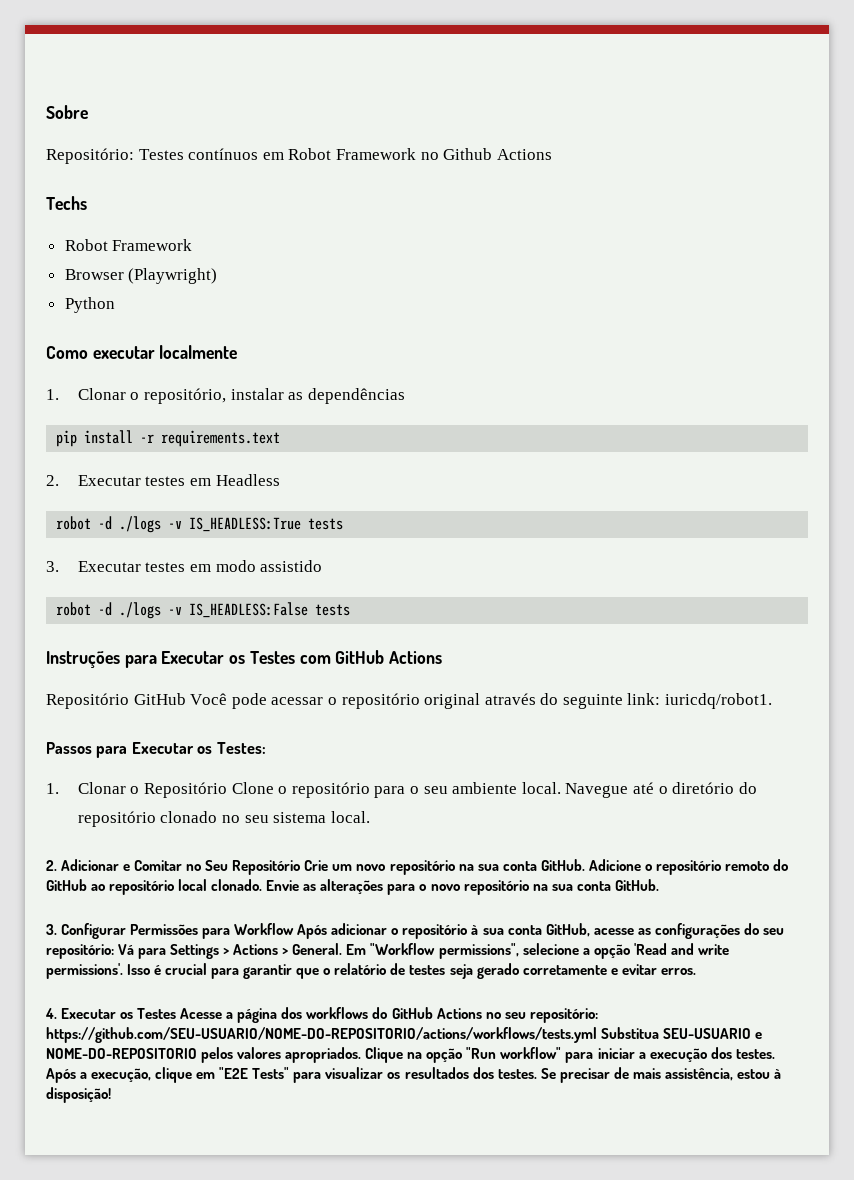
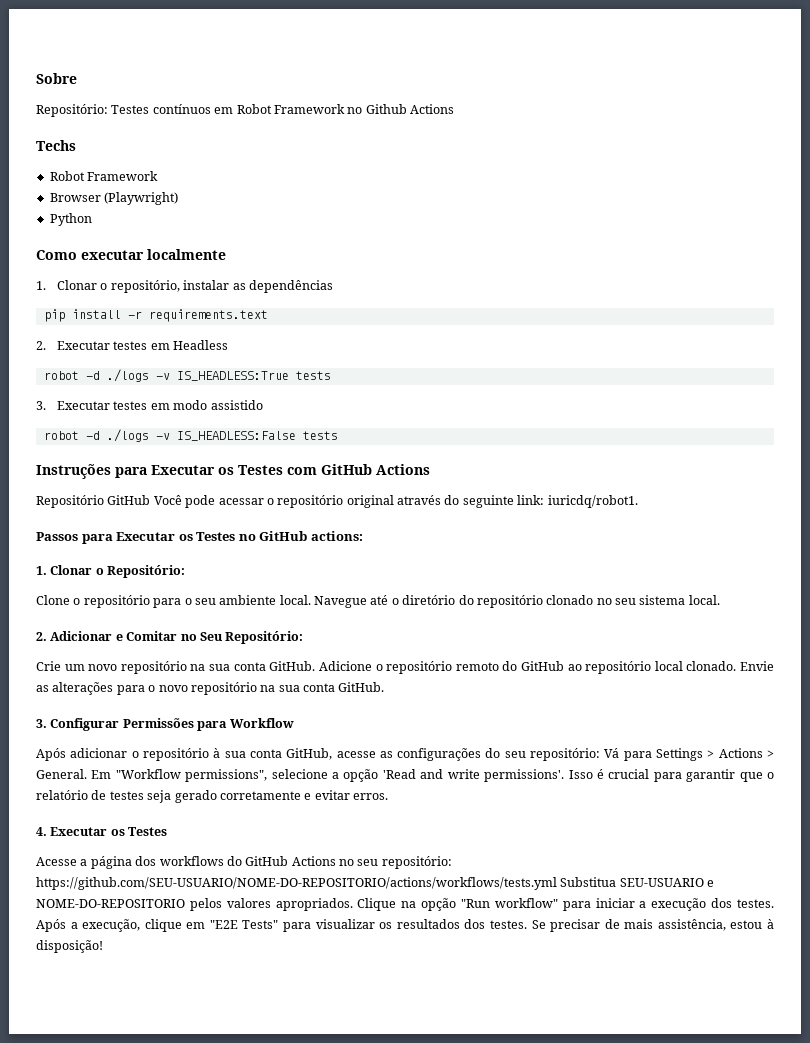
[216,742,266,754] [46,782,228,798] Testes: // 1. Clonar o Repositório -> [196,531,363,541] [36,565,186,578] Testes no GitHub actions: // 1. Clonar o Repositório: //
[232,860,301,875] Repositório -> [225,631,304,644] Repositório: //
(295, 929) none -> (294, 723) //
(177, 1013) none -> (168, 831) //

